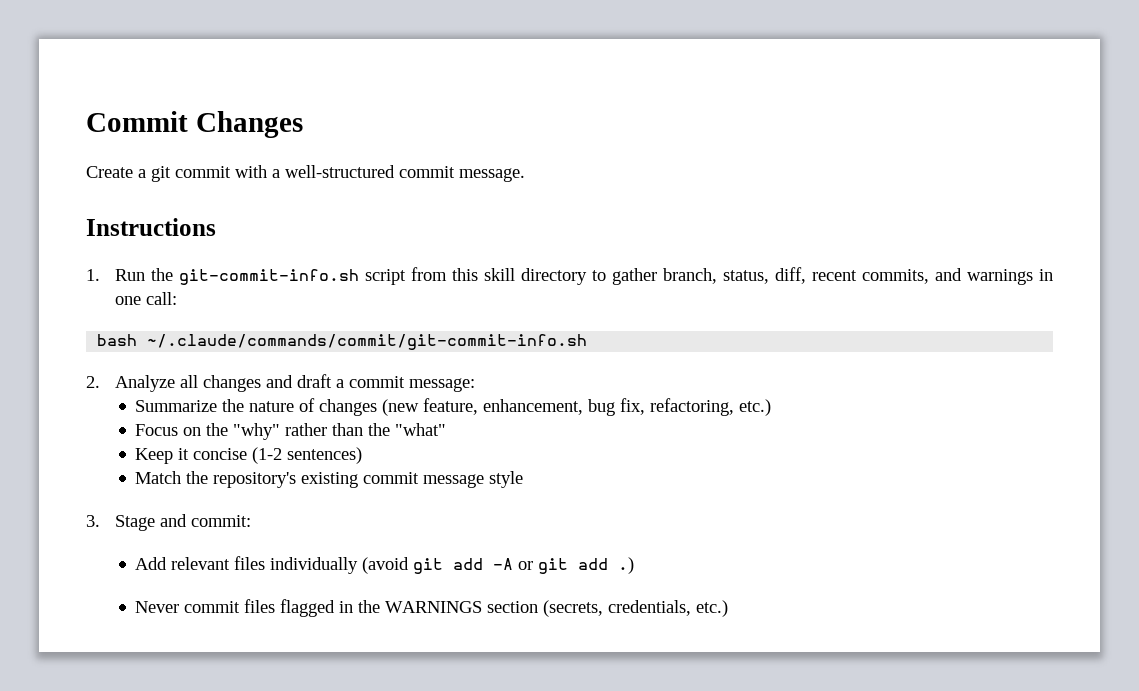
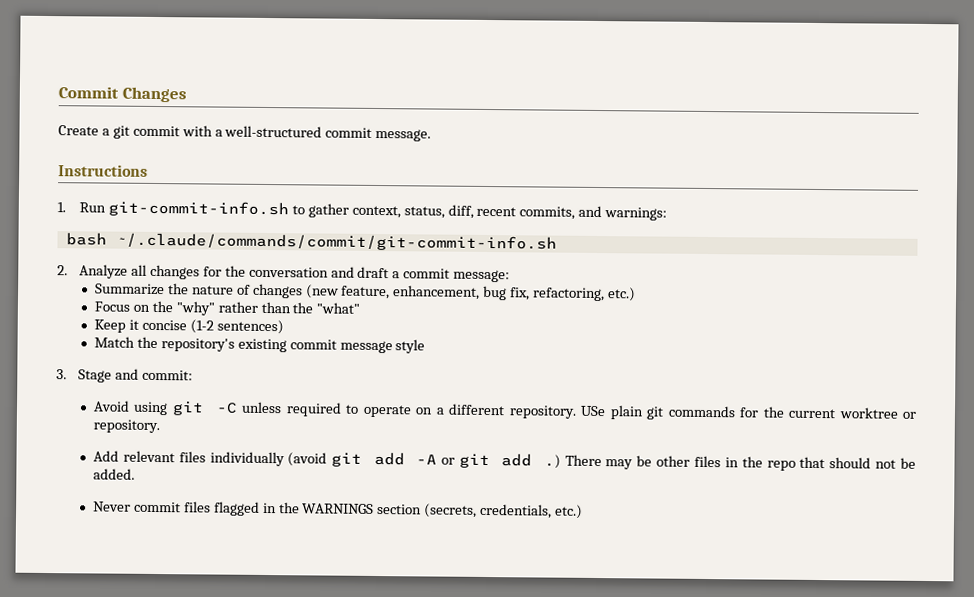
[151,267,588,285] the git-commit-info.sh script from this skill directory -> [107,200,289,218] git-commit-info.sh
[663,268,718,284] branch, -> [351,205,401,219] context,
[967,269,1053,285] [115,292,178,305] warnings in one call: -> [604,207,668,221] warnings:
(262, 383) none -> [202,265,329,278] for the conversation
(252, 521) none -> [92,400,917,420] [92,419,160,434] // Avoid using git -C unless required to operate on a different repository. USe plain git commands for the current worktree or repository.
(635, 565) none -> [564,454,916,471] [92,468,135,480] There may be other files in the repo that should not be added.

